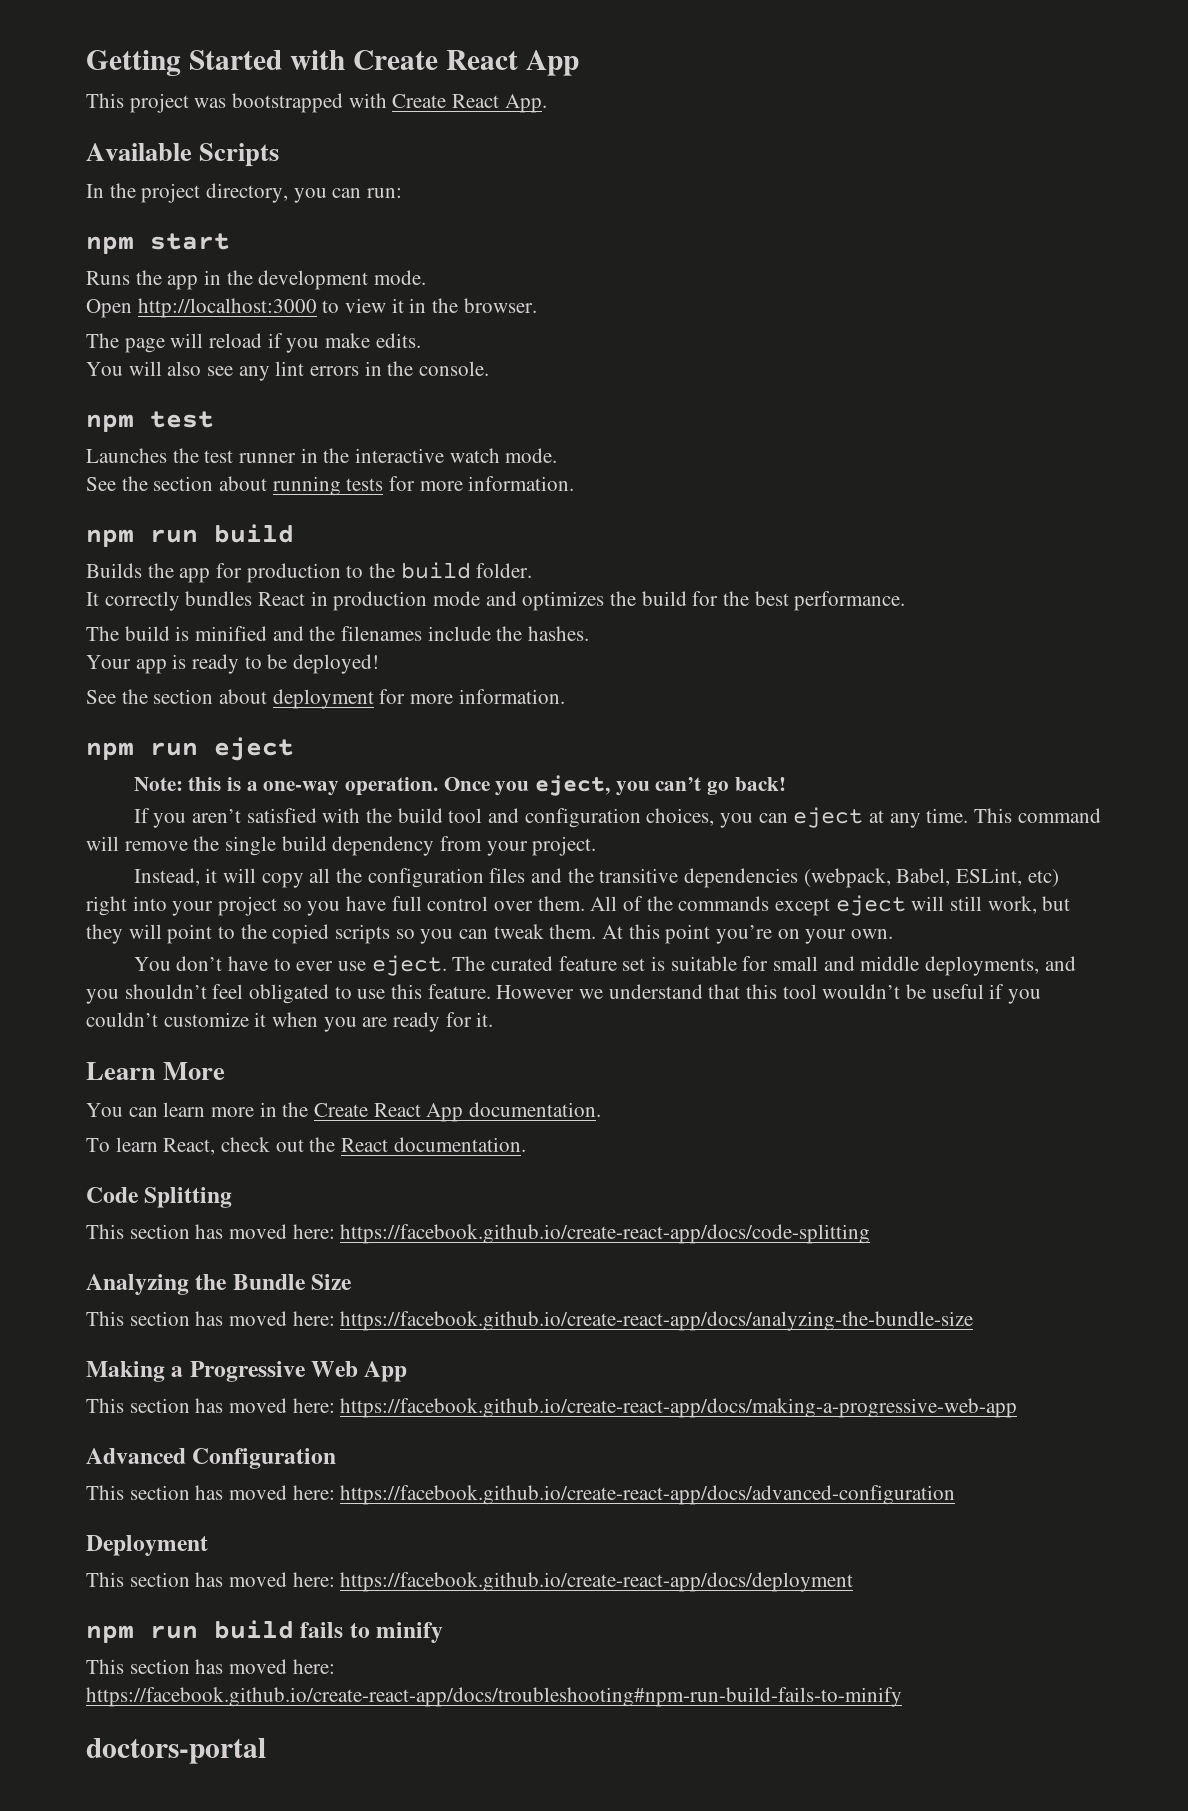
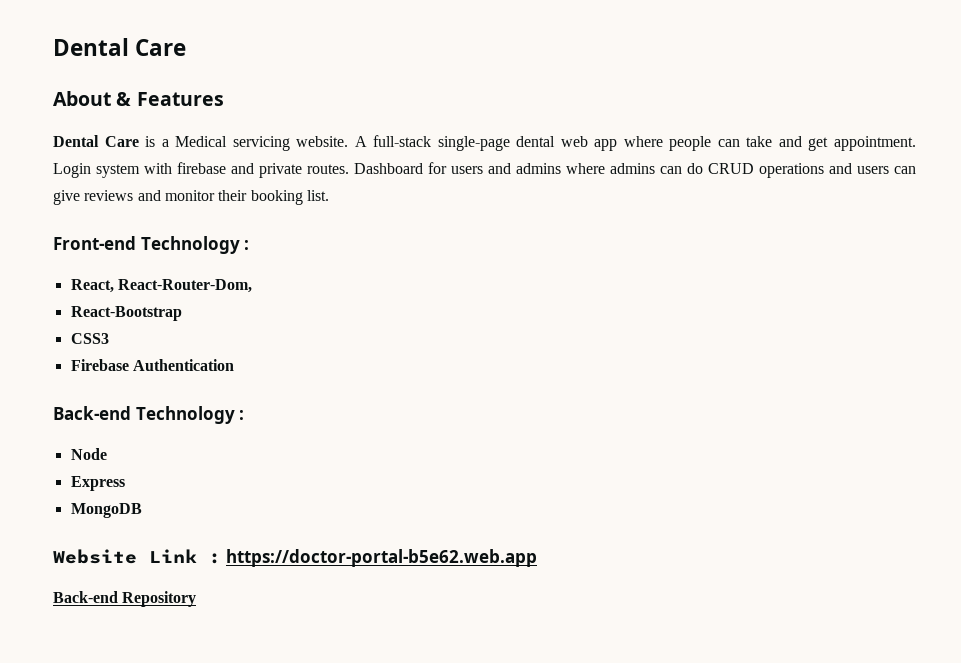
[86,50,579,76] [86,93,547,113] [86,143,280,167] [86,183,403,203] [86,233,230,255] [86,270,427,290] [86,298,537,318] [86,333,421,353] [86,361,490,381] [86,411,214,433] [86,448,558,463] [86,476,575,496] [86,524,294,548] [86,562,533,583] [86,591,906,611] [86,626,590,641] [86,654,380,674] [86,689,565,709] [86,737,294,761] [133,775,786,796] [133,807,1101,828] [86,836,597,856] [133,868,1059,888] [86,895,1071,916] [86,924,894,944] [133,955,1076,976] [86,984,1042,1004] [86,1012,494,1032] [86,1062,226,1080] [86,1102,602,1122] [86,1137,526,1155] [86,1187,233,1208] [86,1224,871,1244] [86,1274,353,1295] [86,1311,974,1331] [86,1361,408,1382] [86,1398,1018,1418] [86,1448,337,1469] [86,1485,956,1505] [86,1535,208,1556] [86,1572,854,1592] [86,1620,444,1644] [86,1659,335,1674] [86,1687,902,1707] [86,1738,266,1764] Getting Started with Create React App // This project was bootstrapped with Create React App. // Available Scripts // In the project directory, you can run: // npm start // Runs the app in the development mode. // Open http://localhost:3000 to view it in the browser. // The page will reload if you make edits. // You will also see any lint errors in the console. // npm test // Launches the test runner in the interactive watch mode. // See the section about running tests for more information. // npm run build // Builds the app for production to the build folder. // It correctly bundles React in production mode and optimizes the build for the best performance. // The build is minified and the filenames include the hashes. // Your app is ready to be deployed! // See the section about deployment for more information. // npm run eject // Note: this is a one-way operation. Once you eject, you can’t go back! // If you aren’t satisfied with the build tool and configuration choices, you can eject at any time. This command will remove the single build dependency from your project. // Instead, it will copy all the configuration files and the transitive dependencies (webpack, Babel, ESLint, etc) right into your project so you have full control over them. All of the commands except eject will still work, but they will point to the copied scripts so you can tweak them. At this point you’re on your own. // You don’t have to ever use eject. The curated feature set is suitable for small and middle deployments, and you shouldn’t feel obligated to use this feature. However we understand that this tool wouldn’t be useful if you couldn’t customize it when you are ready for it. // Learn More // You can learn more in the Create React App documentation. // To learn React, check out the React documentation. // Code Splitting // This section has moved here: https://facebook.github.io/create-react-app/docs/code-splitting // Analyzing the Bundle Size // This section has moved here: https://facebook.github.io/create-react-app/docs/analyzing-the-bundle-size // Making a Progressive Web App // This section has moved here: https://facebook.github.io/create-react-app/docs/making-a-progressive-web-app // Advanced Configuration // This section has moved here: https://facebook.github.io/create-react-app/docs/advanced-configuration // Deployment // This section has moved here: https://facebook.github.io/create-react-app/docs/deployment // npm run build fails to minify // This section has moved here: https://facebook.github.io/create-react-app/docs/troubleshooting#npm-run-build-fails-to-minify // doctors-portal -> [53,38,187,56] [53,91,224,106] [53,135,916,151] [53,162,916,178] [53,190,329,205] [53,236,250,254] [70,279,252,293] [70,306,182,321] [70,333,109,344] [70,359,234,371] [53,406,245,424] [70,448,107,460] [70,476,125,491] [70,503,142,518] [53,549,537,567] [53,591,197,607] Dental Care // About & Features // Dental Care is a Medical servicing website. A full-stack single-page dental web app where people can take and get appointment. Login system with firebase and private routes. Dashboard for users and admins where admins can do CRUD operations and users can give reviews and monitor their booking list. // Front-end Technology : // React, React-Router-Dom, // React-Bootstrap // CSS3 // Firebase Authentication // Back-end Technology : // Node // Express // MongoDB // Website Link : https://doctor-portal-b5e62.web.app // Back-end Repository

